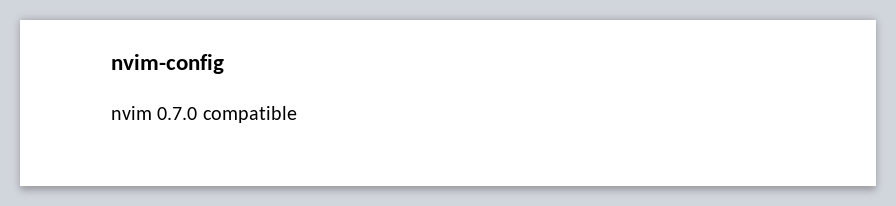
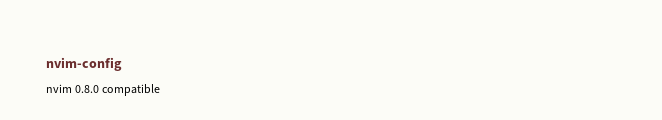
[157,107,198,120] 0.7.0 -> [75,85,100,93] 0.8.0

